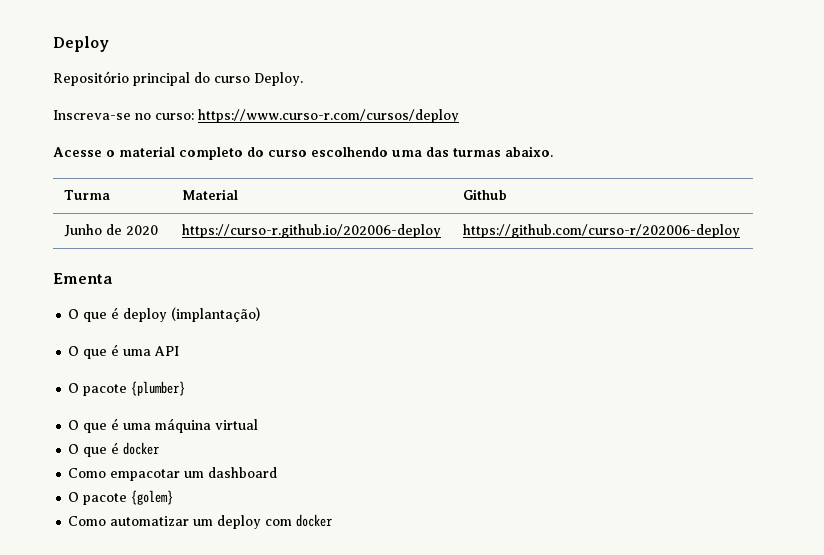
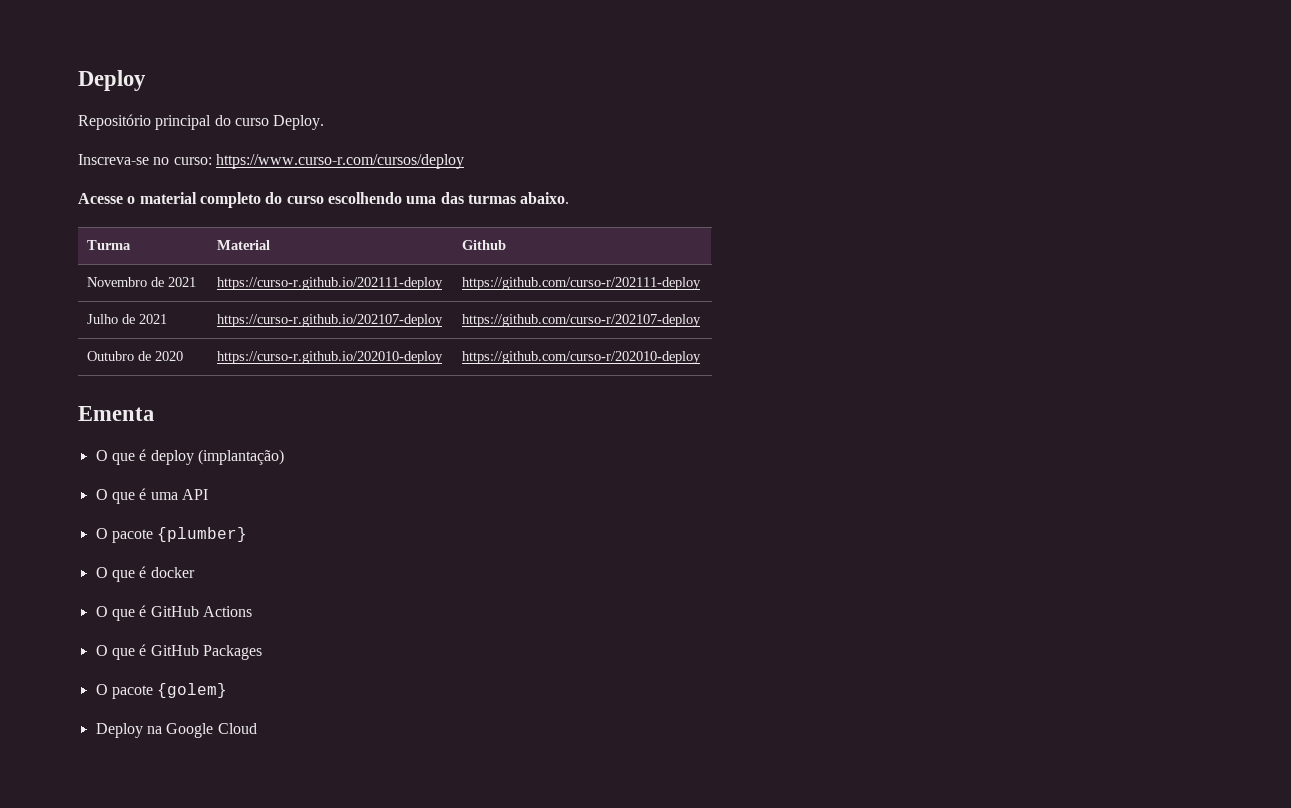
[63,224,102,237] Junho -> [87,277,197,287] [217,277,444,290] [462,277,702,290] [87,314,168,324] [217,314,444,327] [462,314,702,327] [87,351,135,361] Novembro de 2021 | https://curso-r.github.io/202111-deploy | https://github.com/curso-r/202111-deploy // Julho de 2021 | https://curso-r.github.io/202107-deploy | https://github.com/curso-r/202107-deploy // Outubro
[181,224,441,238] [462,224,740,238] https://curso-r.github.io/202006-deploy | https://github.com/curso-r/202006-deploy -> [217,351,444,364] [462,351,702,364] https://curso-r.github.io/202010-deploy | https://github.com/curso-r/202010-deploy
[123,418,259,433] [68,442,160,457] [68,467,278,481] [68,490,174,505] [68,514,333,529] uma máquina virtual // O que é docker // Como empacotar um dashboard // O pacote {golem} // Como automatizar um deploy com docker -> [150,567,195,578] [95,605,252,621] [95,644,262,660] [95,683,228,699] [95,723,257,738] docker // O que é GitHub Actions // O que é GitHub Packages // O pacote {golem} // Deploy na Google Cloud

